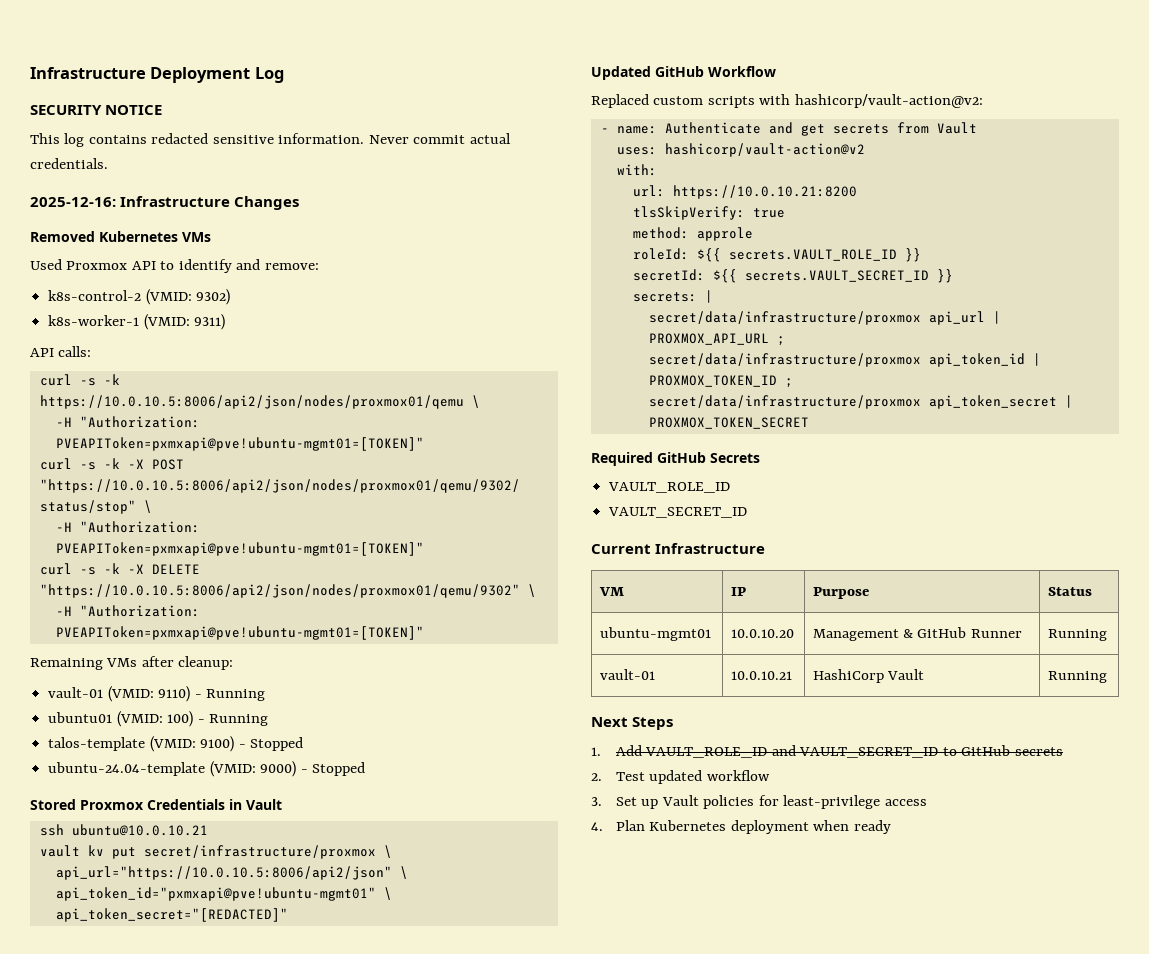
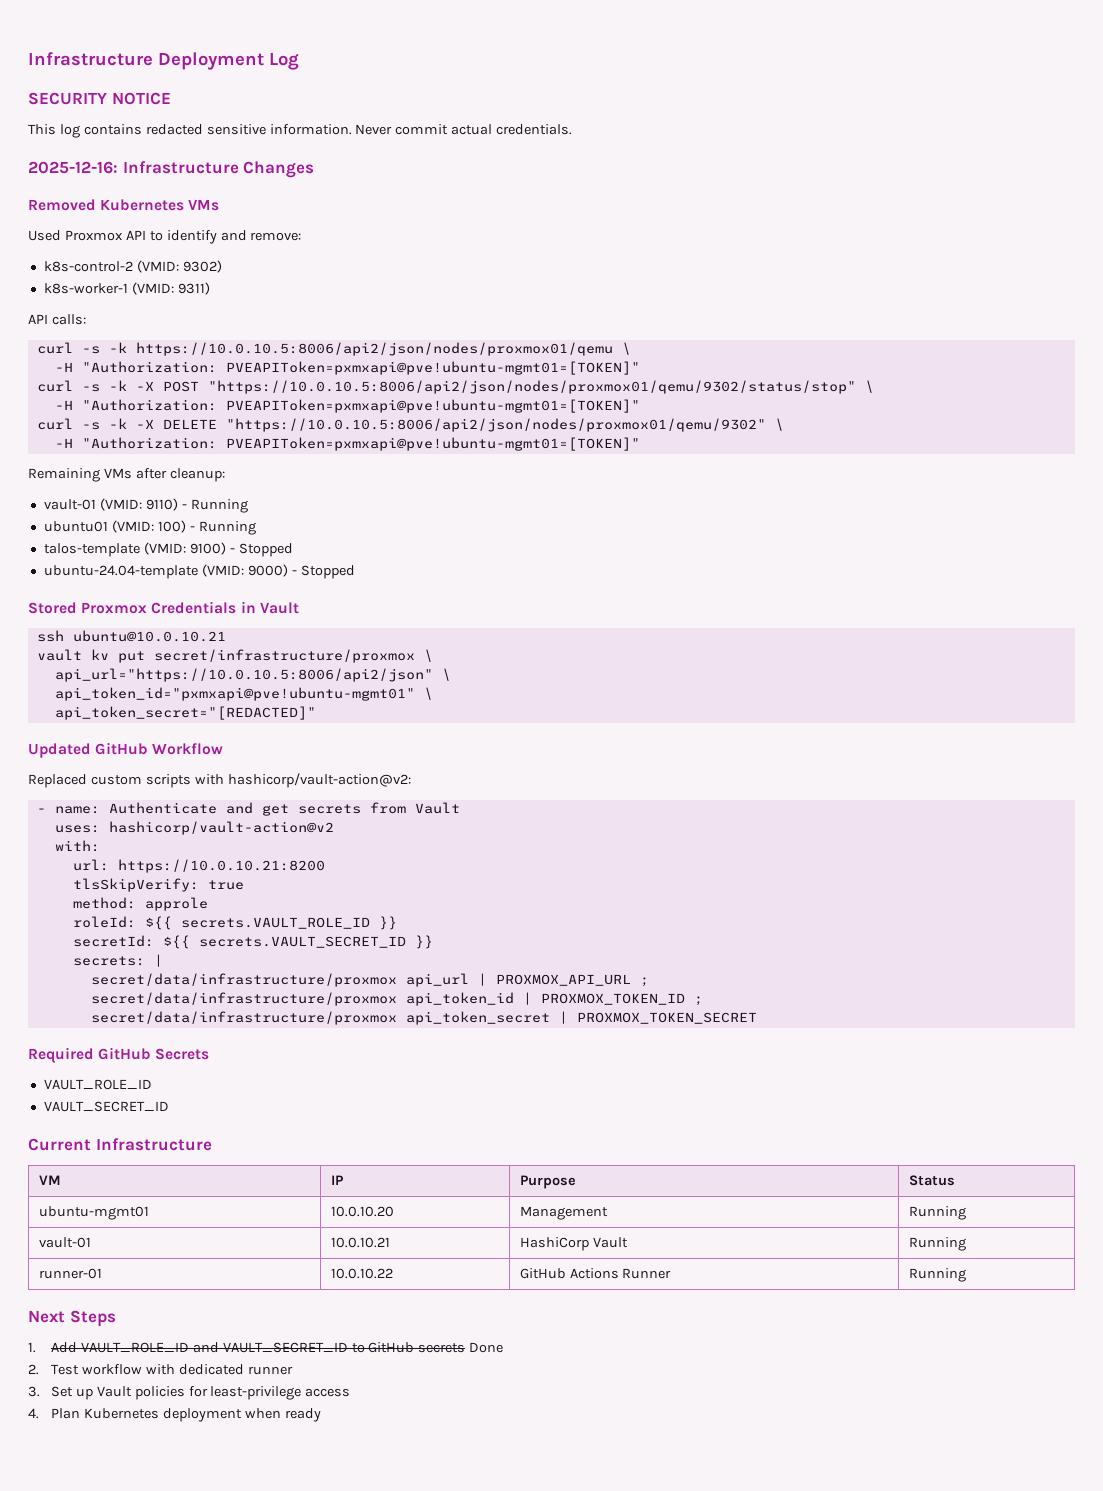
[903,627,1022,638] & GitHub Runner -> (608, 1213) none
(1107, 677) none -> [38,1268,102,1279] [330,1268,393,1279] [519,1268,672,1279] [908,1268,966,1282] // runner-01 | 10.0.10.22 | GitHub Actions Runner | Running
(1063, 751) none -> [469,1342,504,1353] Done
[649,770,703,784] updated -> (79, 1369) none
(770, 775) none -> [145,1364,293,1375] with dedicated runner

